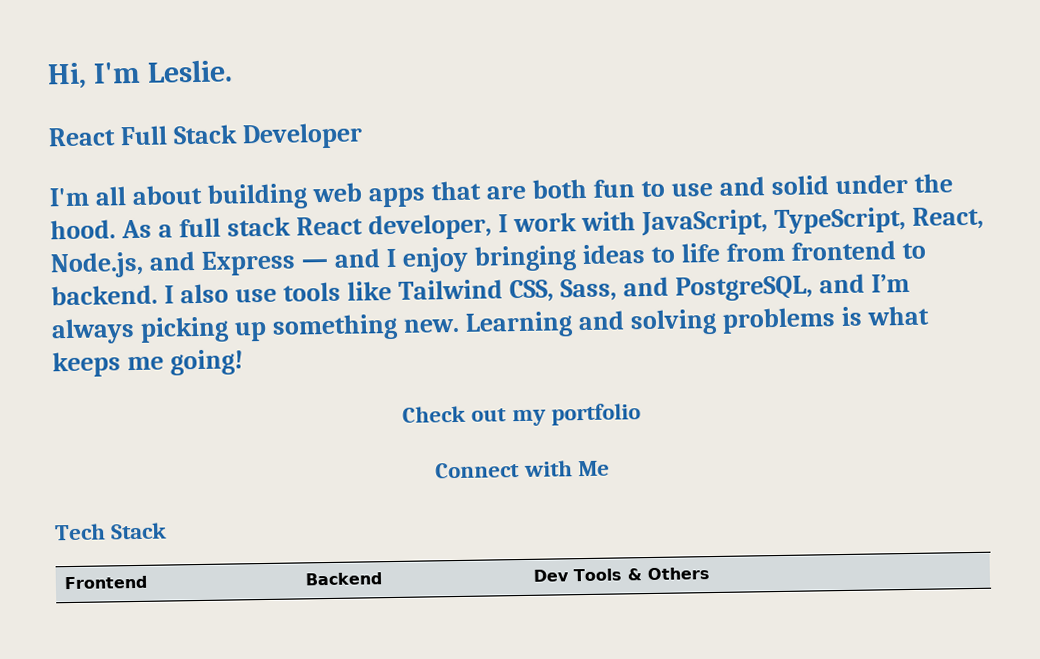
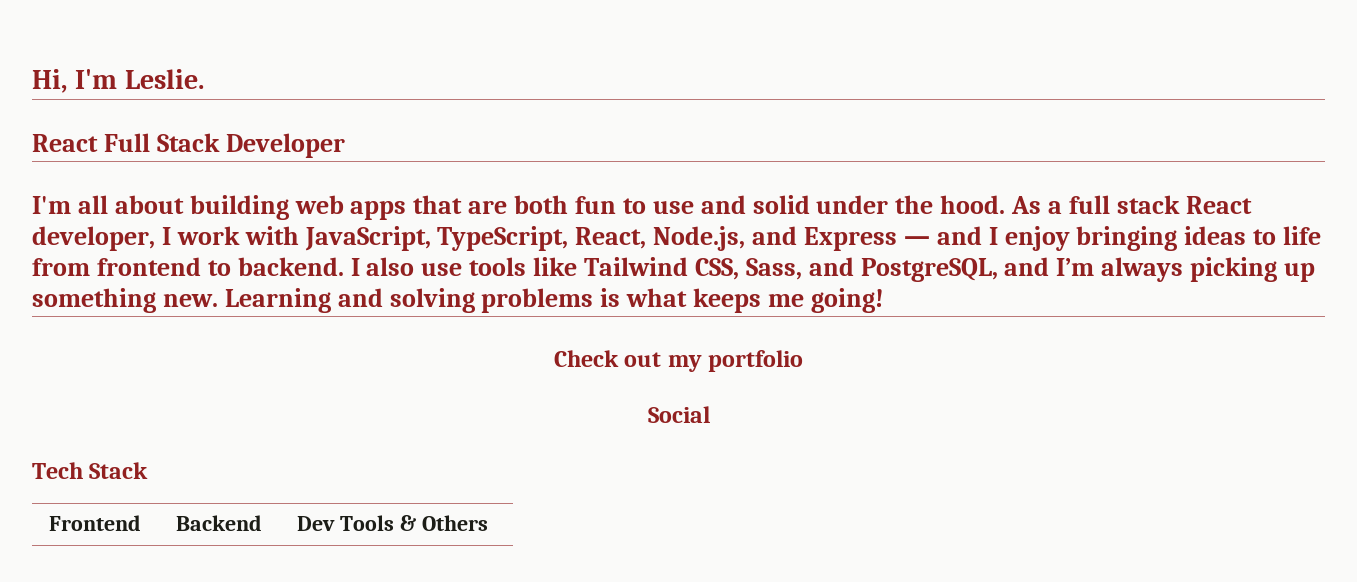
[435,460,610,479] Connect with Me -> [647,406,710,423] Social

